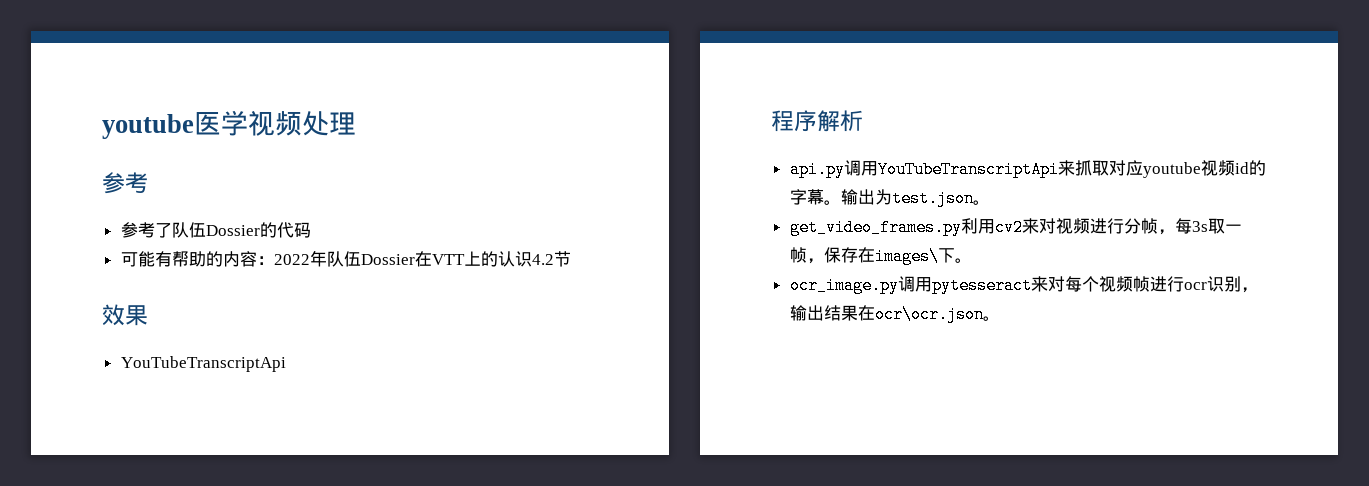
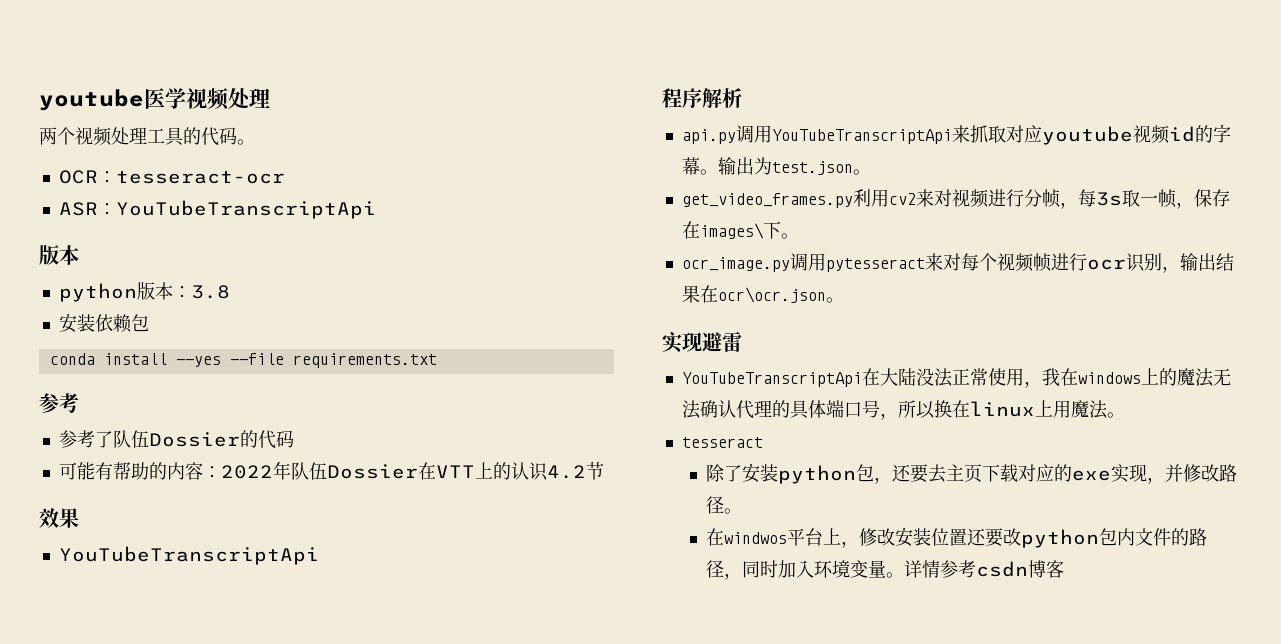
(356, 123) none -> [39,127,255,146] [58,170,285,184] [58,200,376,219] [39,245,79,265] [58,282,230,302] [58,313,149,333] [49,353,437,368] // 两个视频处理工具的代码。 // OCR：tesseract-ocr // ASR：YouTubeTranscriptApi // 版本 // python版本：3.8 // 安装依赖包 // conda install --yes --file requirements.txt
(1000, 318) none -> [662,331,742,353] [681,368,1231,388] [681,400,1125,420] [681,437,763,448] [705,463,1237,484] [705,496,742,514] [705,527,1207,548] [705,560,1064,580] // 实现避雷 // YouTubeTranscriptApi在大陆没法正常使用，我在windows上的魔法无法确认代理的具体端口号，所以换在linux上用魔法。 // tesseract // 除了安装python包，还要去主页下载对应的exe实现，并修改路径。 // 在windwos平台上，修改安装位置还要改python包内文件的路径，同时加入环境变量。详情参考csdn博客

